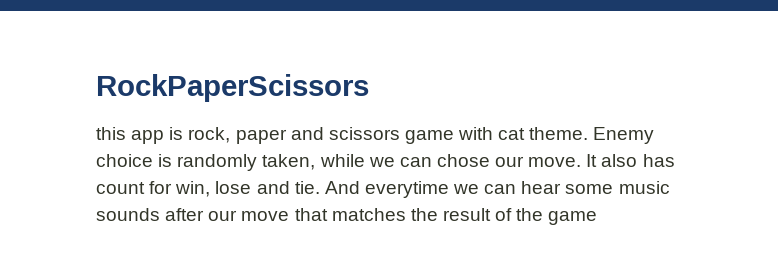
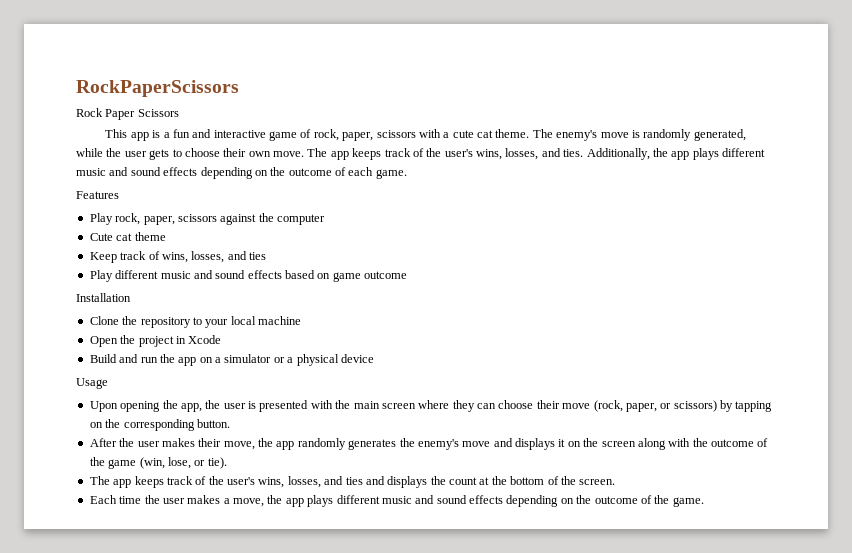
[96,127,655,144] [96,154,675,171] [96,181,670,198] [96,208,598,225] this app is rock, paper and scissors game with cat theme. Enemy choice is randomly taken, while we can chose our move. It also has count for win, lose and tie. And everytime we can hear some music sounds after our move that matches the result of the game -> [76,108,179,120] [105,129,746,141] [76,148,765,160] [76,167,407,179] [76,191,119,199] [89,213,325,225] [89,232,166,241] [89,251,266,263] [89,270,408,282] [76,293,131,302] [89,316,301,328] [89,335,222,347] [89,354,374,366] [76,378,108,389] [89,400,773,412] [89,419,230,431] [89,438,769,450] [89,457,227,469] [89,476,616,488] [89,495,704,507] Rock Paper Scissors // This app is a fun and interactive game of rock, paper, scissors with a cute cat theme. The enemy's move is randomly generated, while the user gets to choose their own move. The app keeps track of the user's wins, losses, and ties. Additionally, the app plays different music and sound effects depending on the outcome of each game. // Features // Play rock, paper, scissors against the computer // Cute cat theme // Keep track of wins, losses, and ties // Play different music and sound effects based on game outcome // Installation // Clone the repository to your local machine // Open the project in Xcode // Build and run the app on a simulator or a physical device // Usage // Upon opening the app, the user is presented with the main screen where they can choose their move (rock, paper, or scissors) by tapping on the corresponding button. // After the user makes their move, the app randomly generates the enemy's move and displays it on the screen along with the outcome of the game (win, lose, or tie). // The app keeps track of the user's wins, losses, and ties and displays the count at the bottom of the screen. // Each time the user makes a move, the app plays different music and sound effects depending on the outcome of the game.

